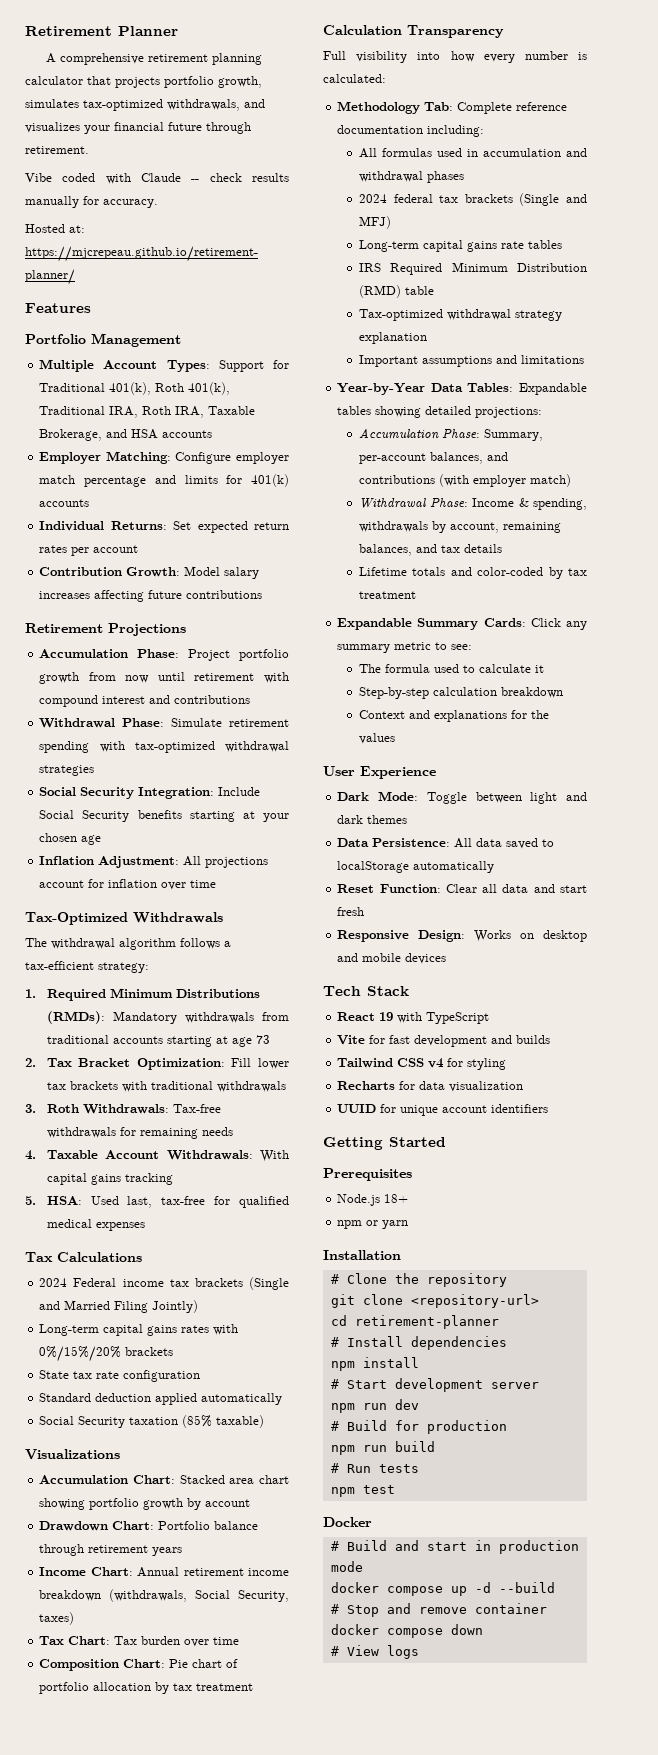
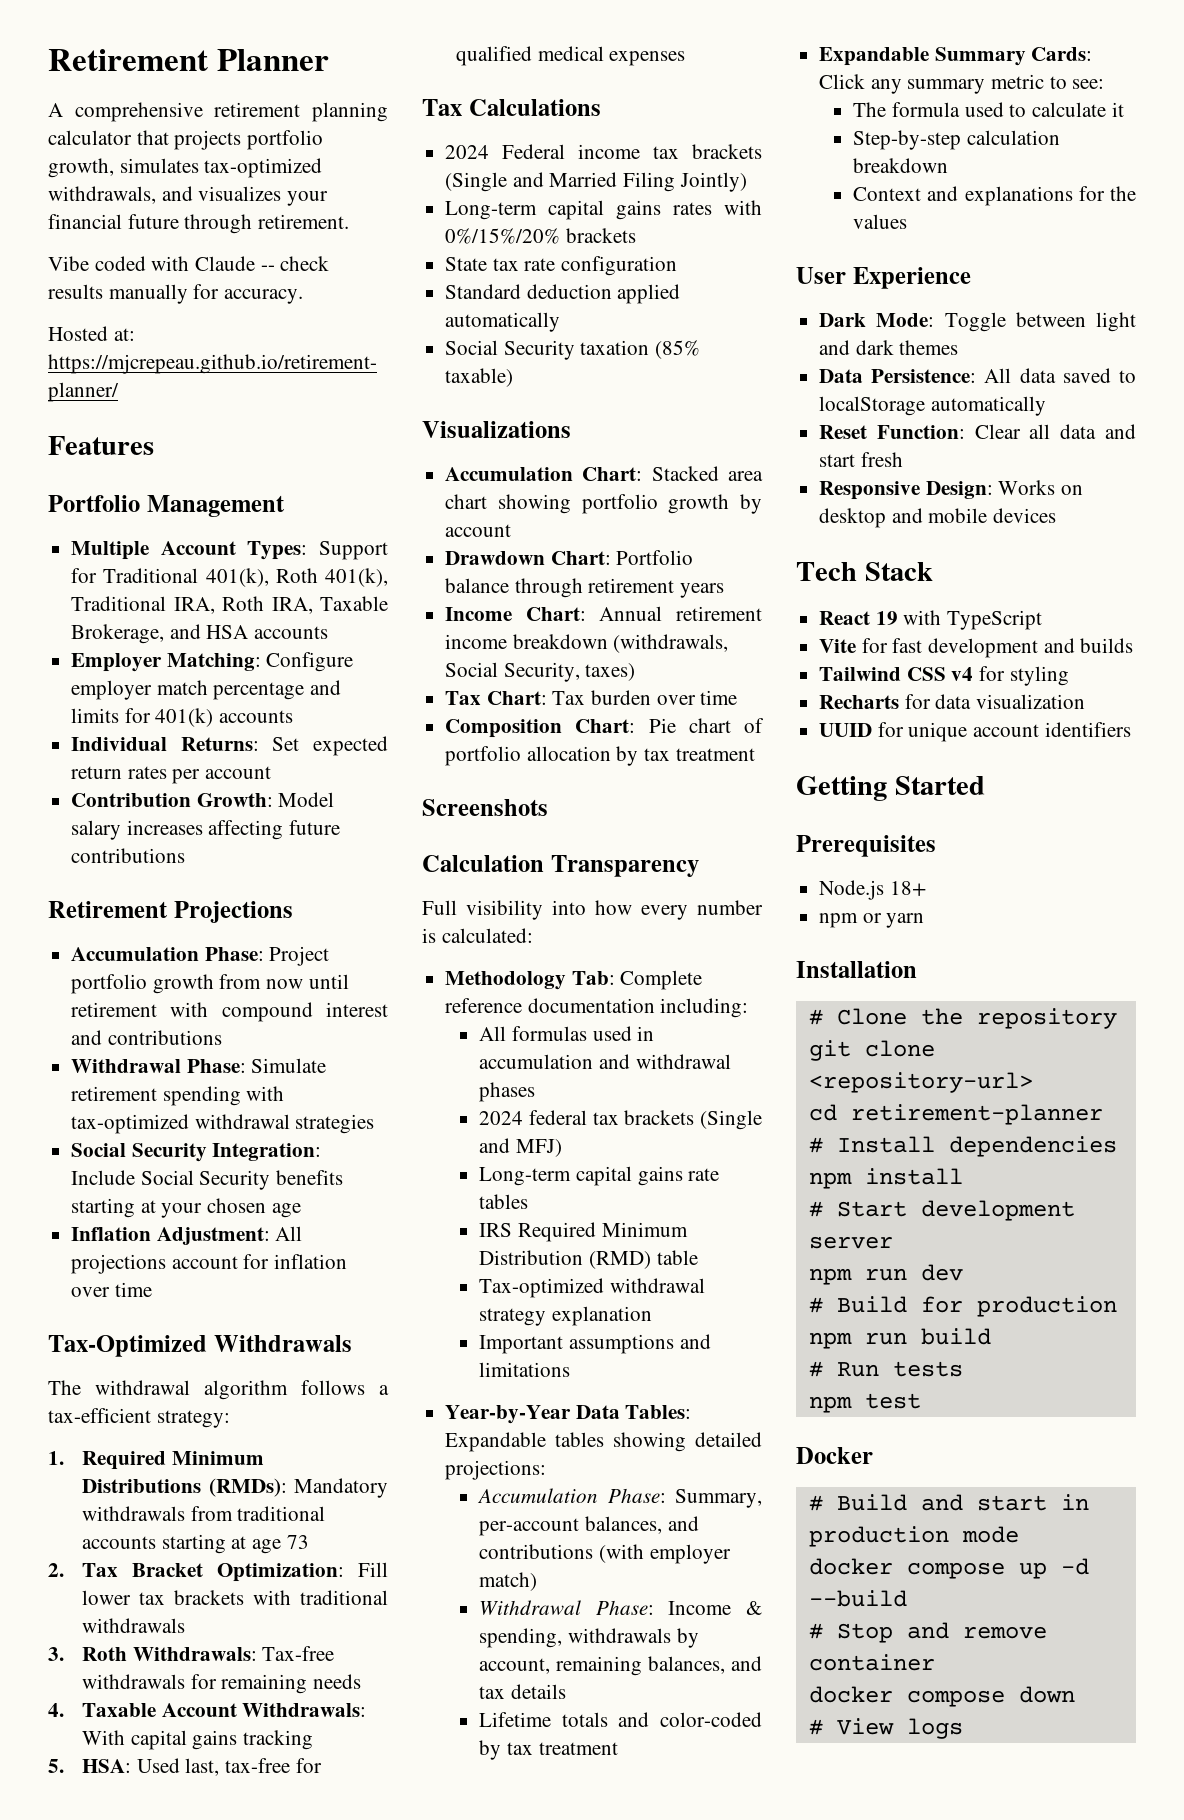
(254, 1687) none -> [422,799,548,816] // Screenshots

